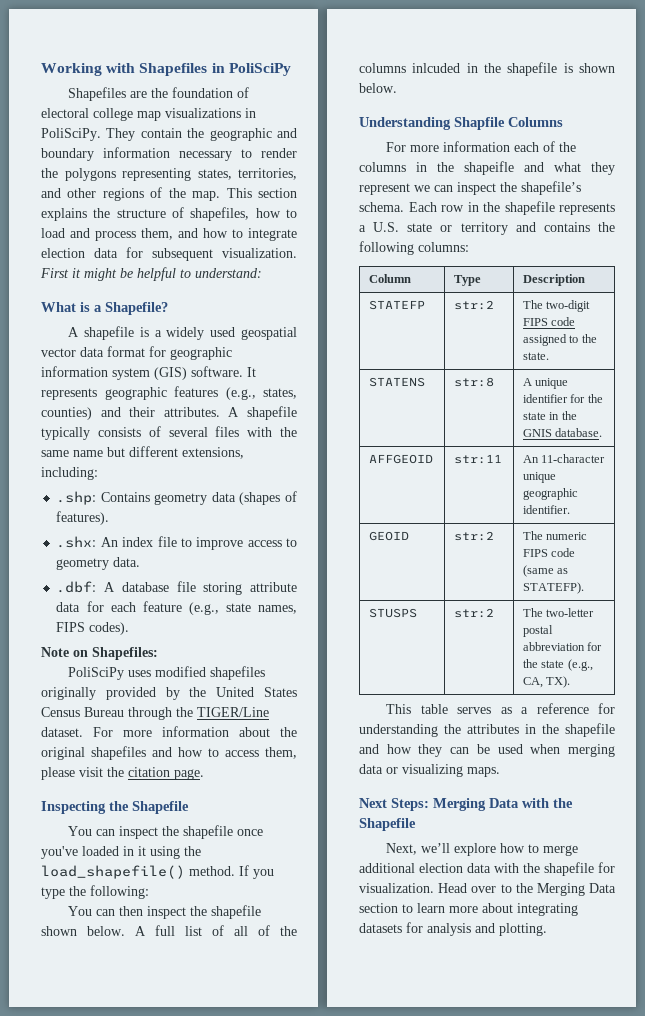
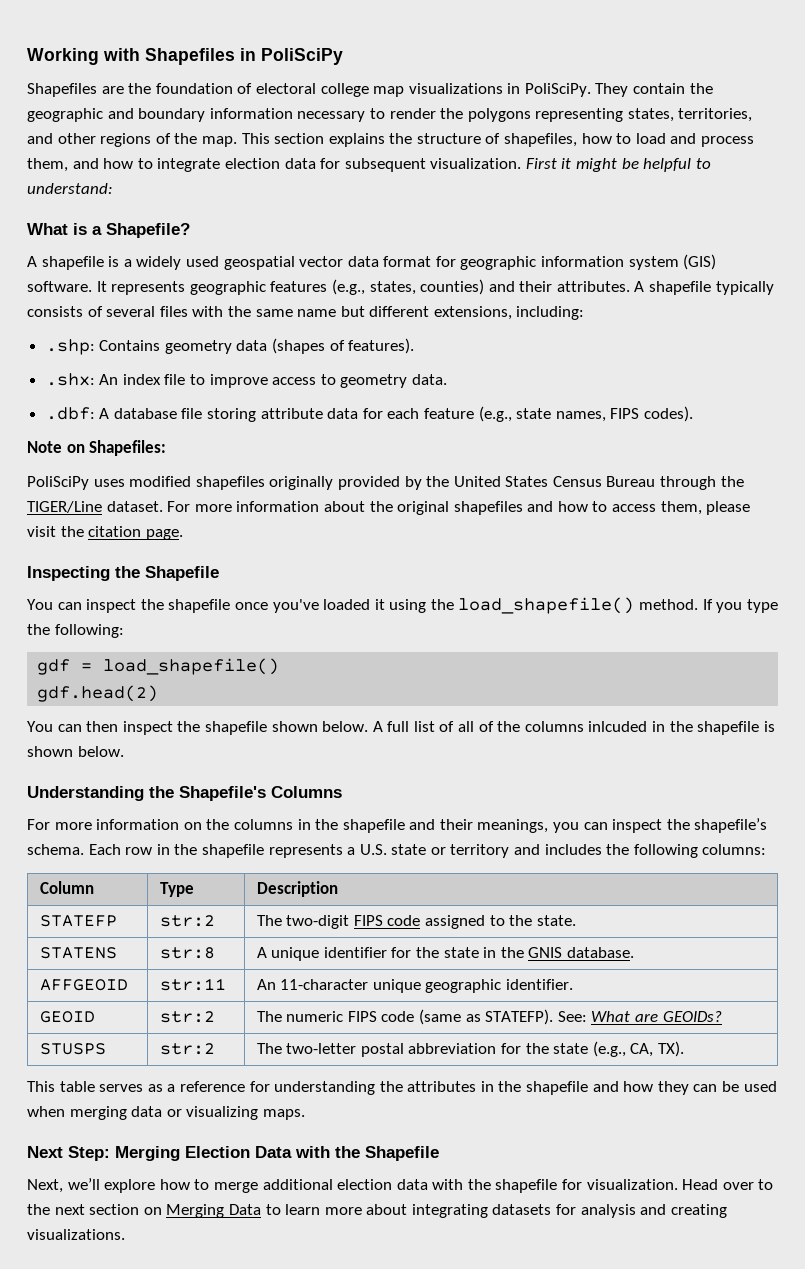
[123,846,134,856] in -> (371, 604) none
(149, 892) none -> [37,658,280,675] [37,685,159,702] // gdf = load_shapefile() // gdf.head(2)
[454,117,505,130] Shapfile -> [149,786,266,801] the Shapefile's
[514,141,556,152] each of -> [183,822,202,830] on
[464,161,615,175] [359,183,430,195] shapeifle and what they represent we -> [342,819,580,833] shapefile and their meanings, you
[543,222,590,232] contains -> [544,844,602,855] includes
(585, 588) none -> [557,1011,722,1022] See: What are GEOIDs?
[391,798,486,811] Steps: Merging -> [68,1146,250,1161] Step: Merging Election
[536,883,616,896] [359,903,398,913] Merging Data section -> [54,1204,261,1218] next section on Merging Data
[499,923,547,936] plotting. -> [670,1204,727,1218] [27,1229,125,1240] creating visualizations.

